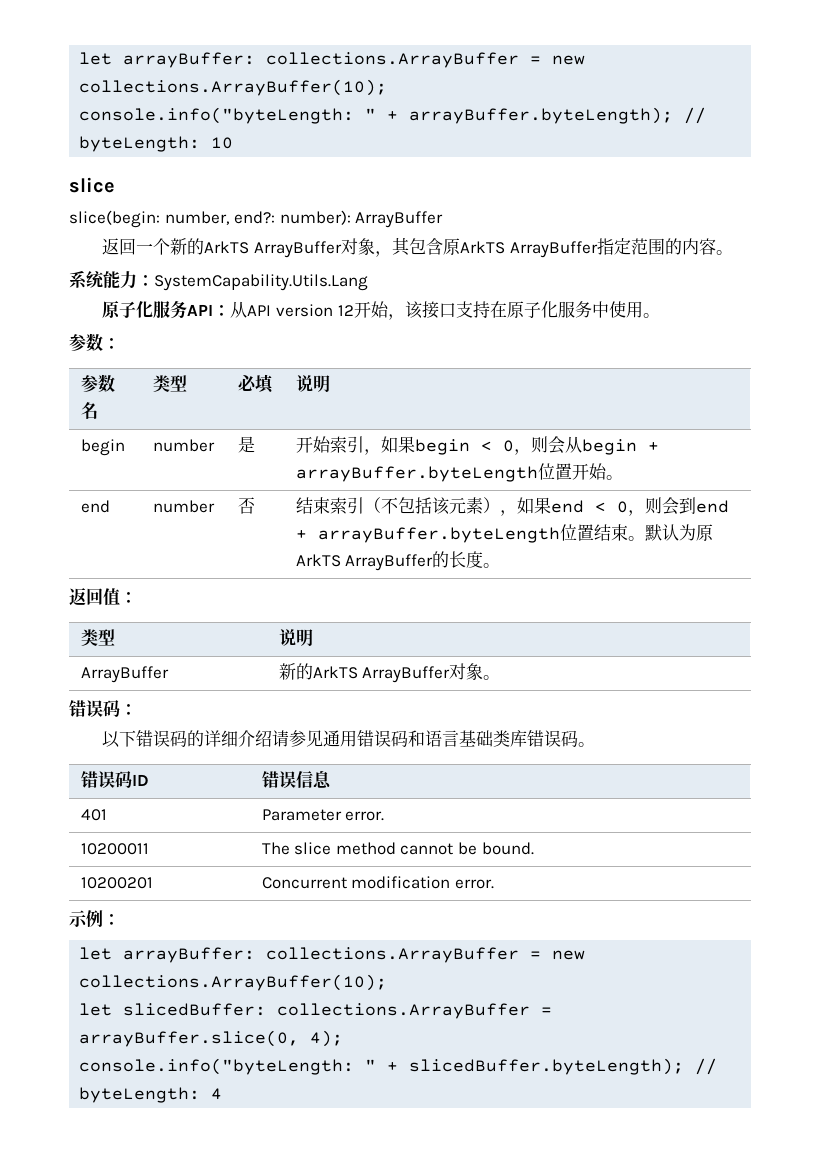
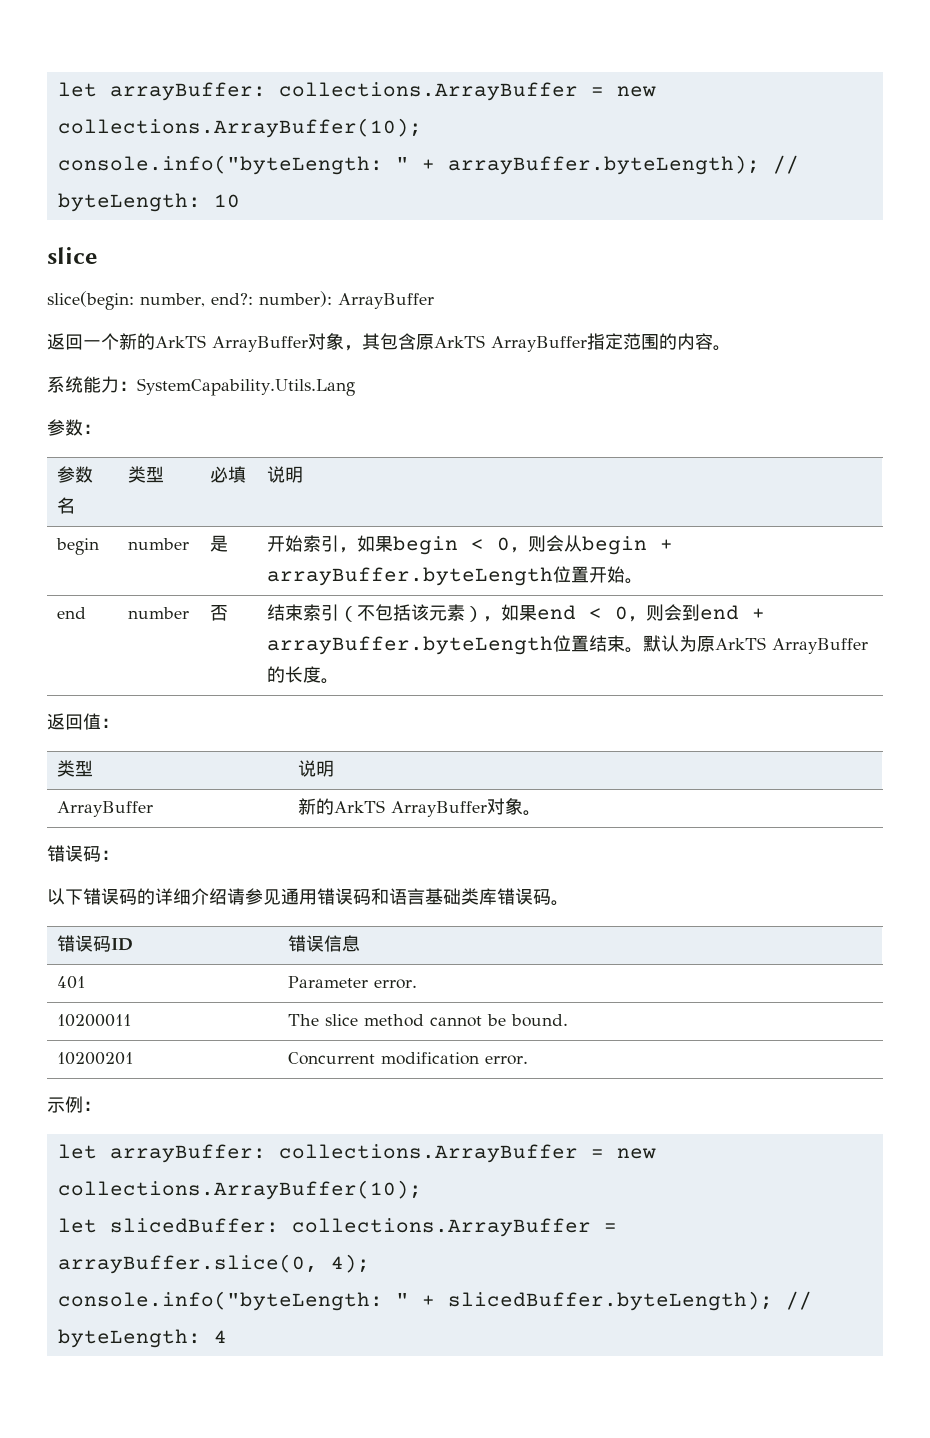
[102,300,660,320] // 原子化服务API：从API version 12开始，该接口支持在原子化服务中使用。 -> (355, 387) none

